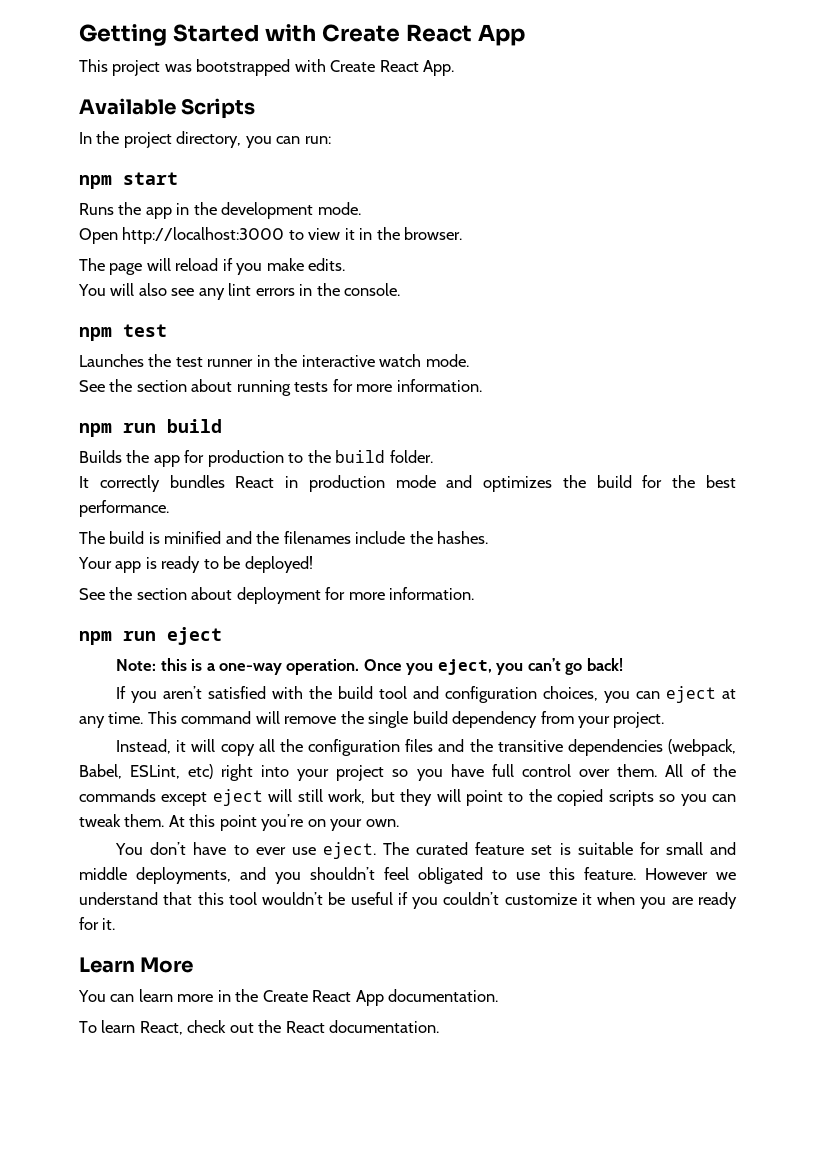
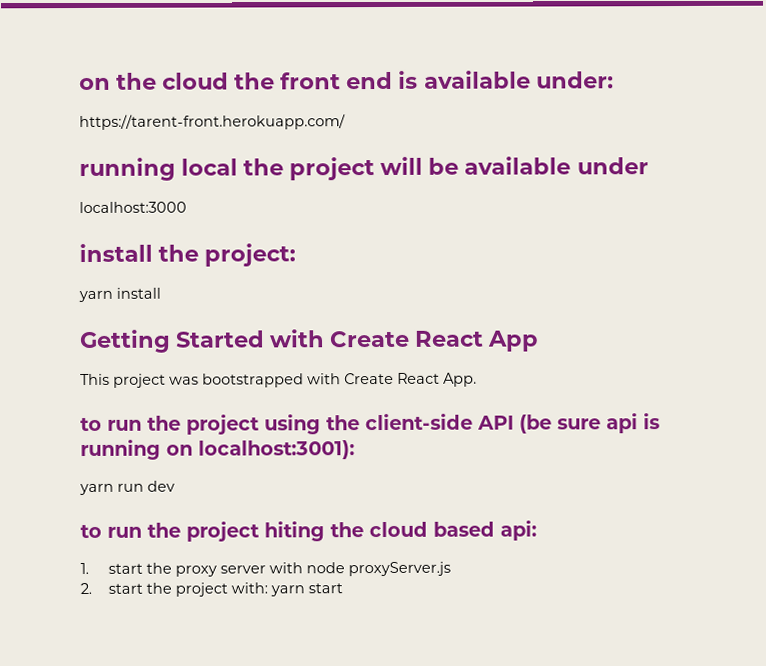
(79, 35) none -> [79,70,614,91] [79,114,346,131] [79,156,649,182] [79,201,187,214] [79,243,297,267] [78,287,161,303] on the cloud the front end is available under: // https://tarent-front.herokuapp.com/ // running local the project will be available under // localhost:3000 // install the project: // yarn install //
[79,98,256,119] [79,131,331,148] [79,172,178,189] [79,202,361,219] [79,227,463,244] [79,258,346,275] [78,283,401,300] [79,324,167,341] [79,354,469,367] [79,379,482,396] [79,419,222,437] [79,450,433,467] [79,475,736,492] [79,500,169,517] [79,531,489,544] [78,556,313,573] [79,587,475,604] [79,627,222,645] [116,658,623,675] [116,686,737,703] [79,711,665,728] [116,739,737,756] [79,764,736,781] [79,789,736,806] [79,814,399,831] [115,842,736,859] [79,867,736,884] [79,892,737,909] [79,917,116,930] [79,957,194,973] [78,989,499,1006] [79,1020,440,1035] Available Scripts // In the project directory, you can run: // npm start // Runs the app in the development mode. // Open http://localhost:3000 to view it in the browser. // The page will reload if you make edits. // You will also see any lint errors in the console. // npm test // Launches the test runner in the interactive watch mode. // See the section about running tests for more information. // npm run build // Builds the app for production to the build folder. // It correctly bundles React in production mode and optimizes the build for the best performance. // The build is minified and the filenames include the hashes. // Your app is ready to be deployed! // See the section about deployment for more information. // npm run eject // Note: this is a one-way operation. Once you eject, you can’t go back! // If you aren’t satisfied with the build tool and configuration choices, you can eject at any time. This command will remove the single build dependency from your project. // Instead, it will copy all the configuration files and the transitive dependencies (webpack, Babel, ESLint, etc) right into your project so you have full control over them. All of the commands except eject will still work, but they will point to the copied scripts so you can tweak them. At this point you’re on your own. // You don’t have to ever use eject. The curated feature set is suitable for small and middle deployments, and you shouldn’t feel obligated to use this feature. However we understand that this tool wouldn’t be useful if you couldn’t customize it when you are ready for it. // Learn More // You can learn more in the Create React App documentation. // To learn React, check out the React documentation. -> [80,413,660,435] [80,439,355,461] [79,480,175,496] [80,520,537,542] [80,561,452,577] [80,582,344,597] to run the project using the client-side API (be sure api is running on localhost:3001): // yarn run dev // to run the project hiting the cloud based api: // 1. start the proxy server with node proxyServer.js // 2. start the project with: yarn start

